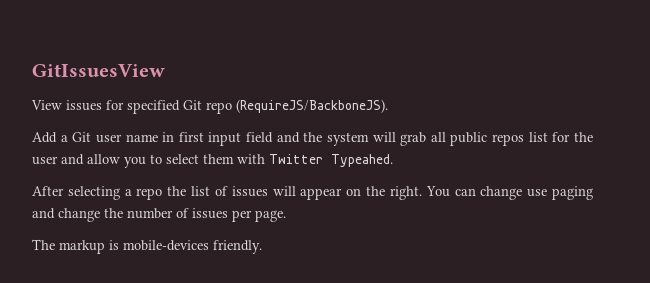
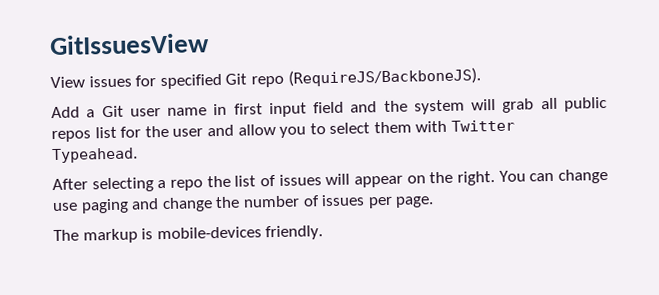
[331,154,393,167] Typeahed. -> [51,147,138,164] Typeahead.

